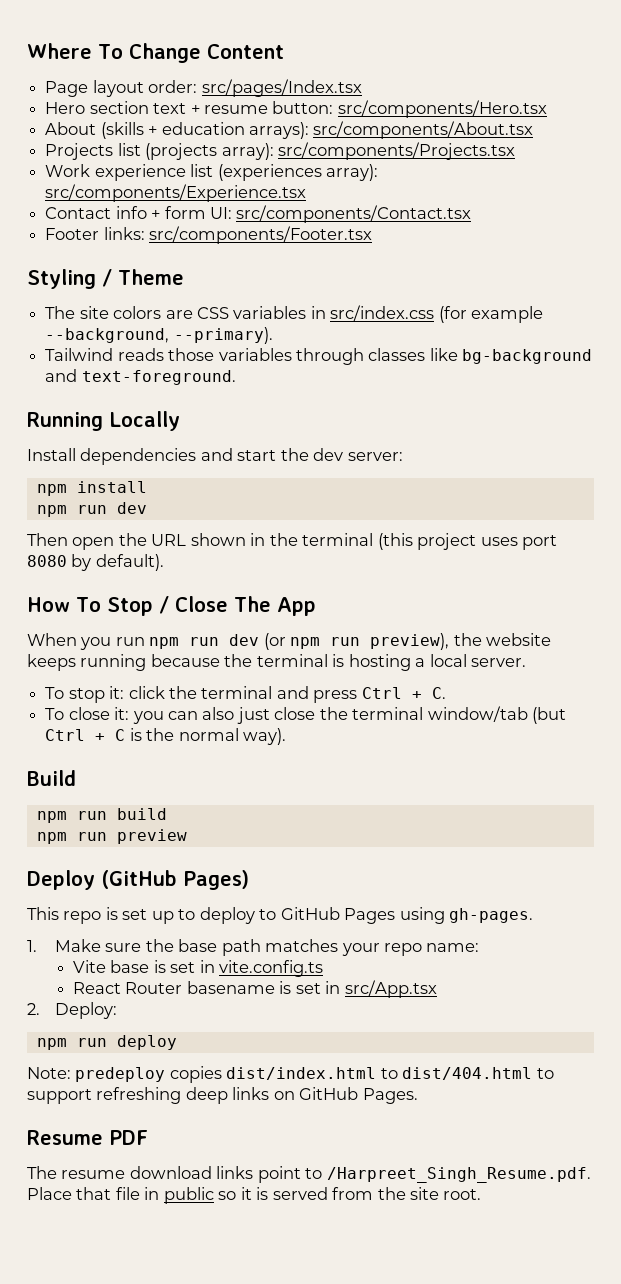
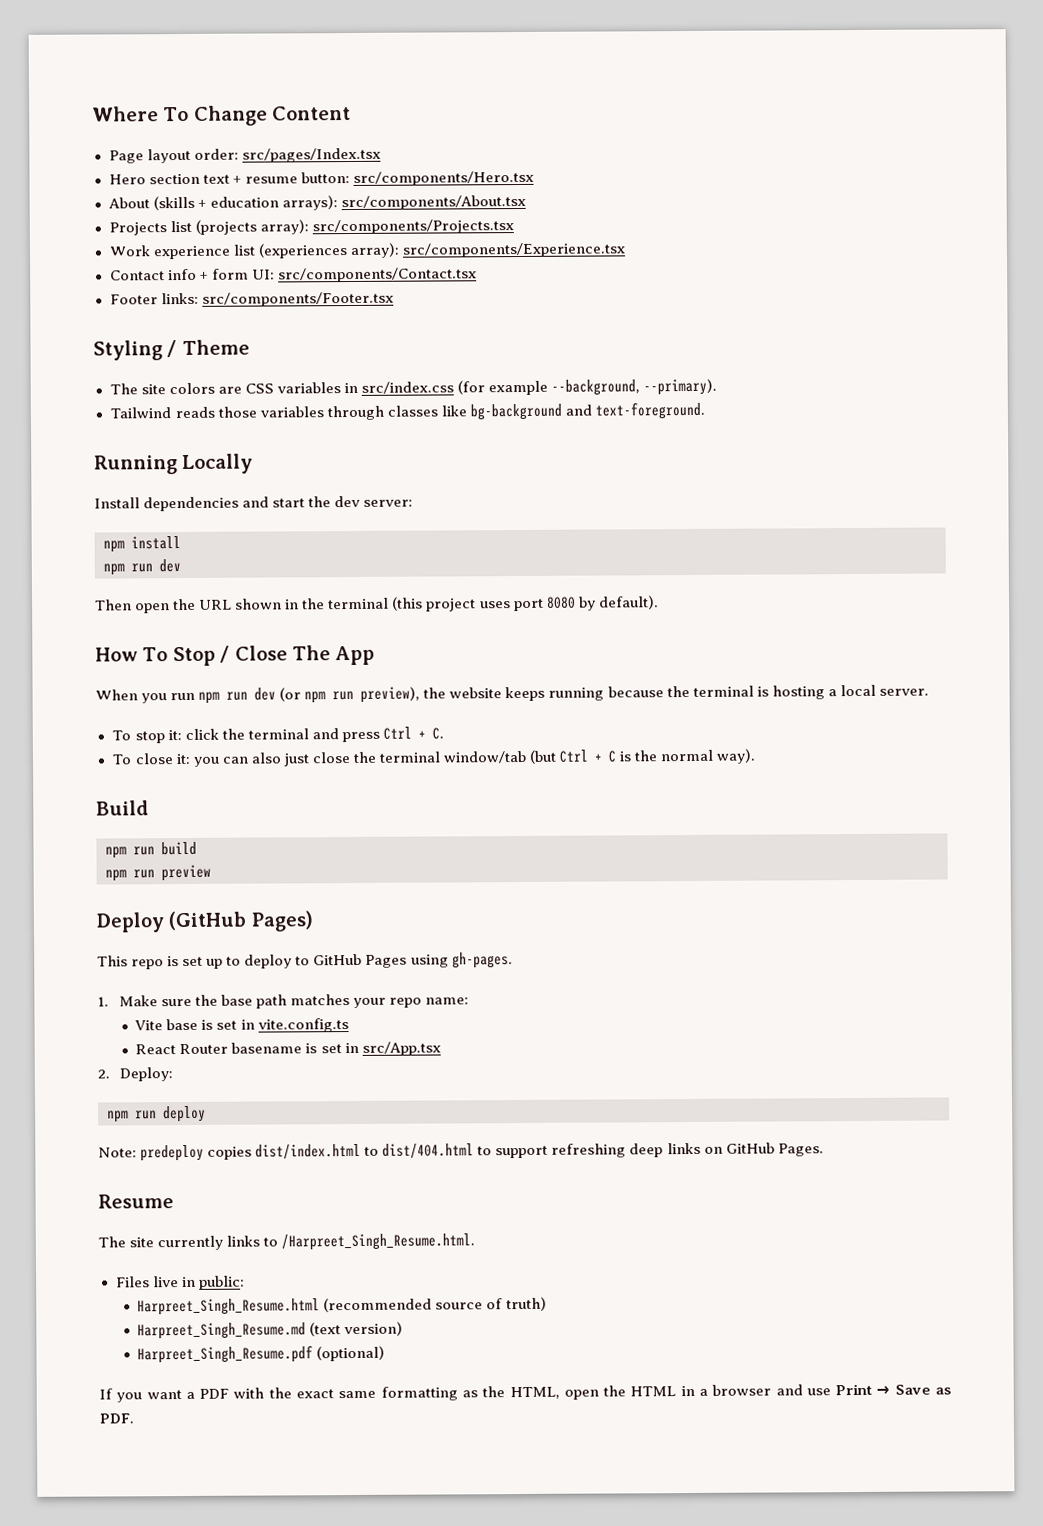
[109,1130,148,1145] [27,1166,591,1183] [27,1187,482,1204] PDF // The resume download links point to /Harpreet_Singh_Resume.pdf. Place that file in public so it is served from the site root. -> [98,1233,476,1251] [115,1275,245,1290] [137,1296,547,1316] [137,1321,404,1340] [137,1345,386,1364] [99,1383,951,1403] [99,1413,134,1424] // The site currently links to /Harpreet_Singh_Resume.html. // Files live in public: // Harpreet_Singh_Resume.html (recommended source of truth) // Harpreet_Singh_Resume.md (text version) // Harpreet_Singh_Resume.pdf (optional) // If you want a PDF with the exact same formatting as the HTML, open the HTML in a browser and use Print → Save as PDF.

